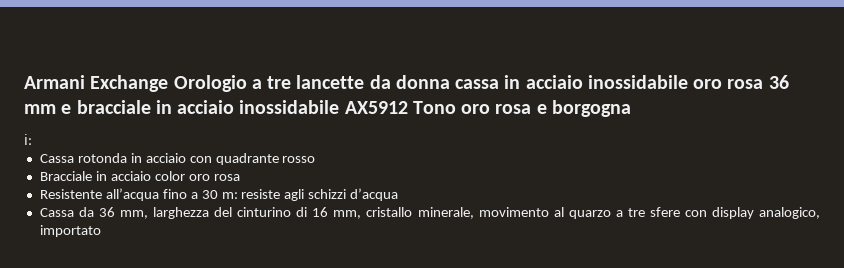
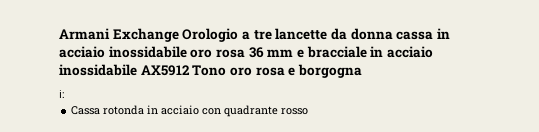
[39,171,240,181] [39,188,399,201] [39,207,821,219] [39,225,101,237] // Bracciale in acciaio color oro rosa // Resistente all’acqua fino a 30 m: resiste agli schizzi d’acqua // Cassa da 36 mm, larghezza del cinturino di 16 mm, cristallo minerale, movimento al quarzo a tre sfere con display analogico, importato -> (309, 111) none

